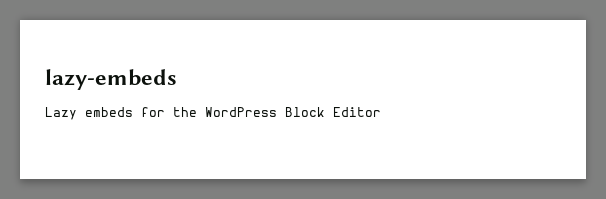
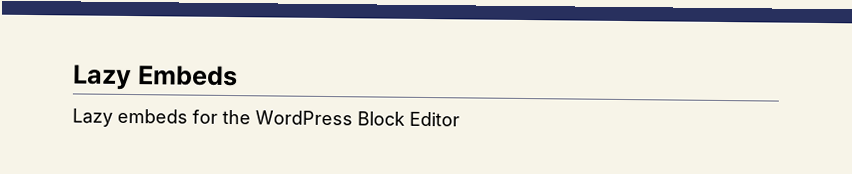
[45,69,177,90] lazy-embeds -> [72,64,239,91] Lazy Embeds

